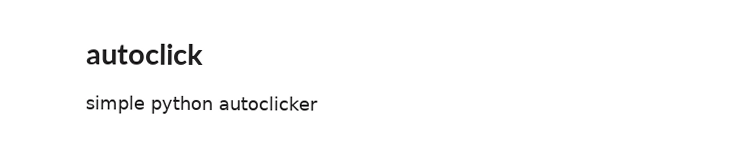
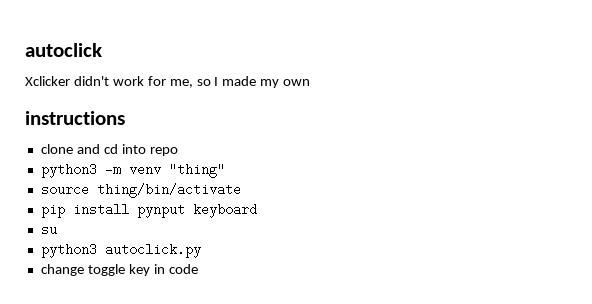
[85,95,318,115] simple python autoclicker -> [25,76,311,88] [25,111,125,125] [40,144,178,156] [40,163,225,178] [40,183,241,198] [40,203,257,218] [40,227,57,234] [40,243,201,258] [40,264,198,276] Xclicker didn't work for me, so I made my own // instructions // clone and cd into repo // python3 -m venv "thing" // source thing/bin/activate // pip install pynput keyboard // su // python3 autoclick.py // change toggle key in code

